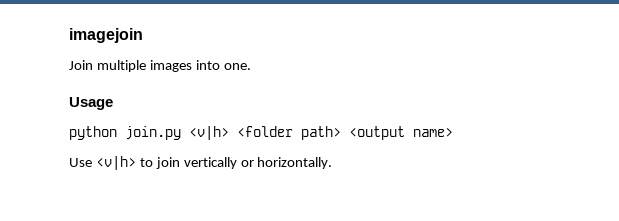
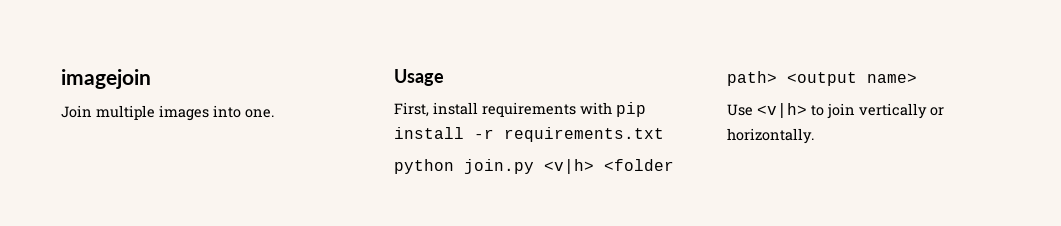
(113, 103) none -> [394,102,646,117] [394,127,664,142] // First, install requirements with pip install -r requirements.txt

